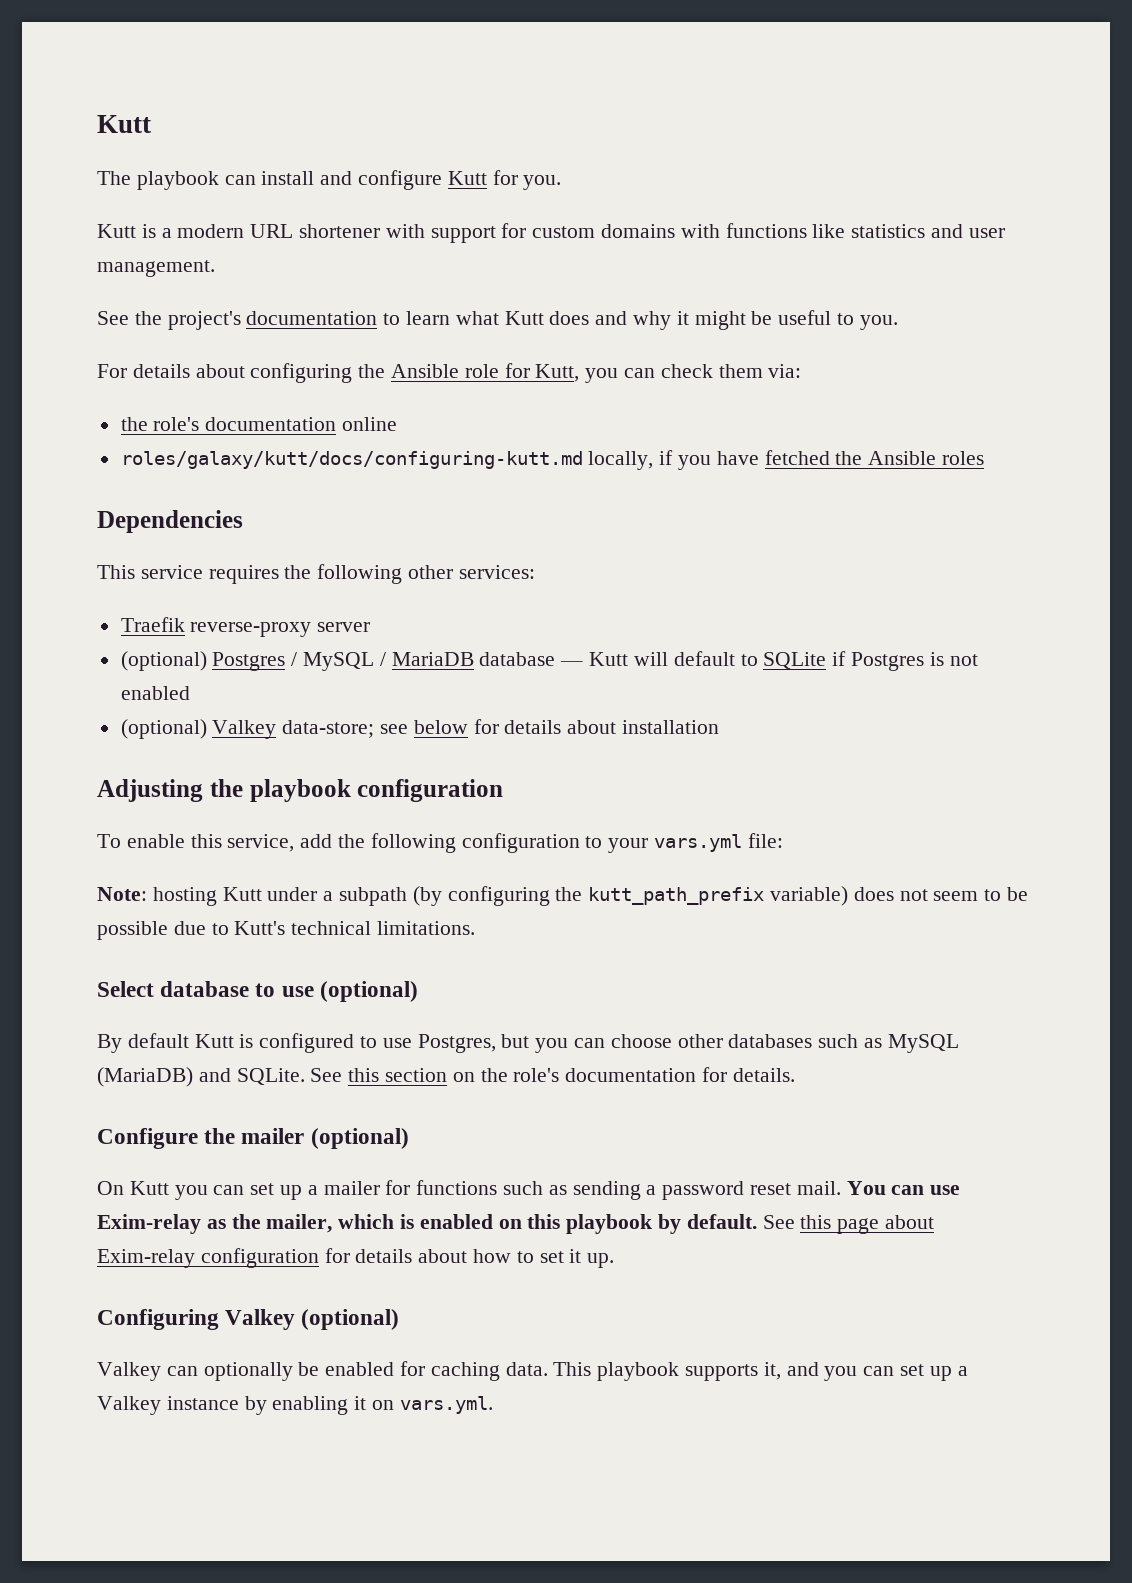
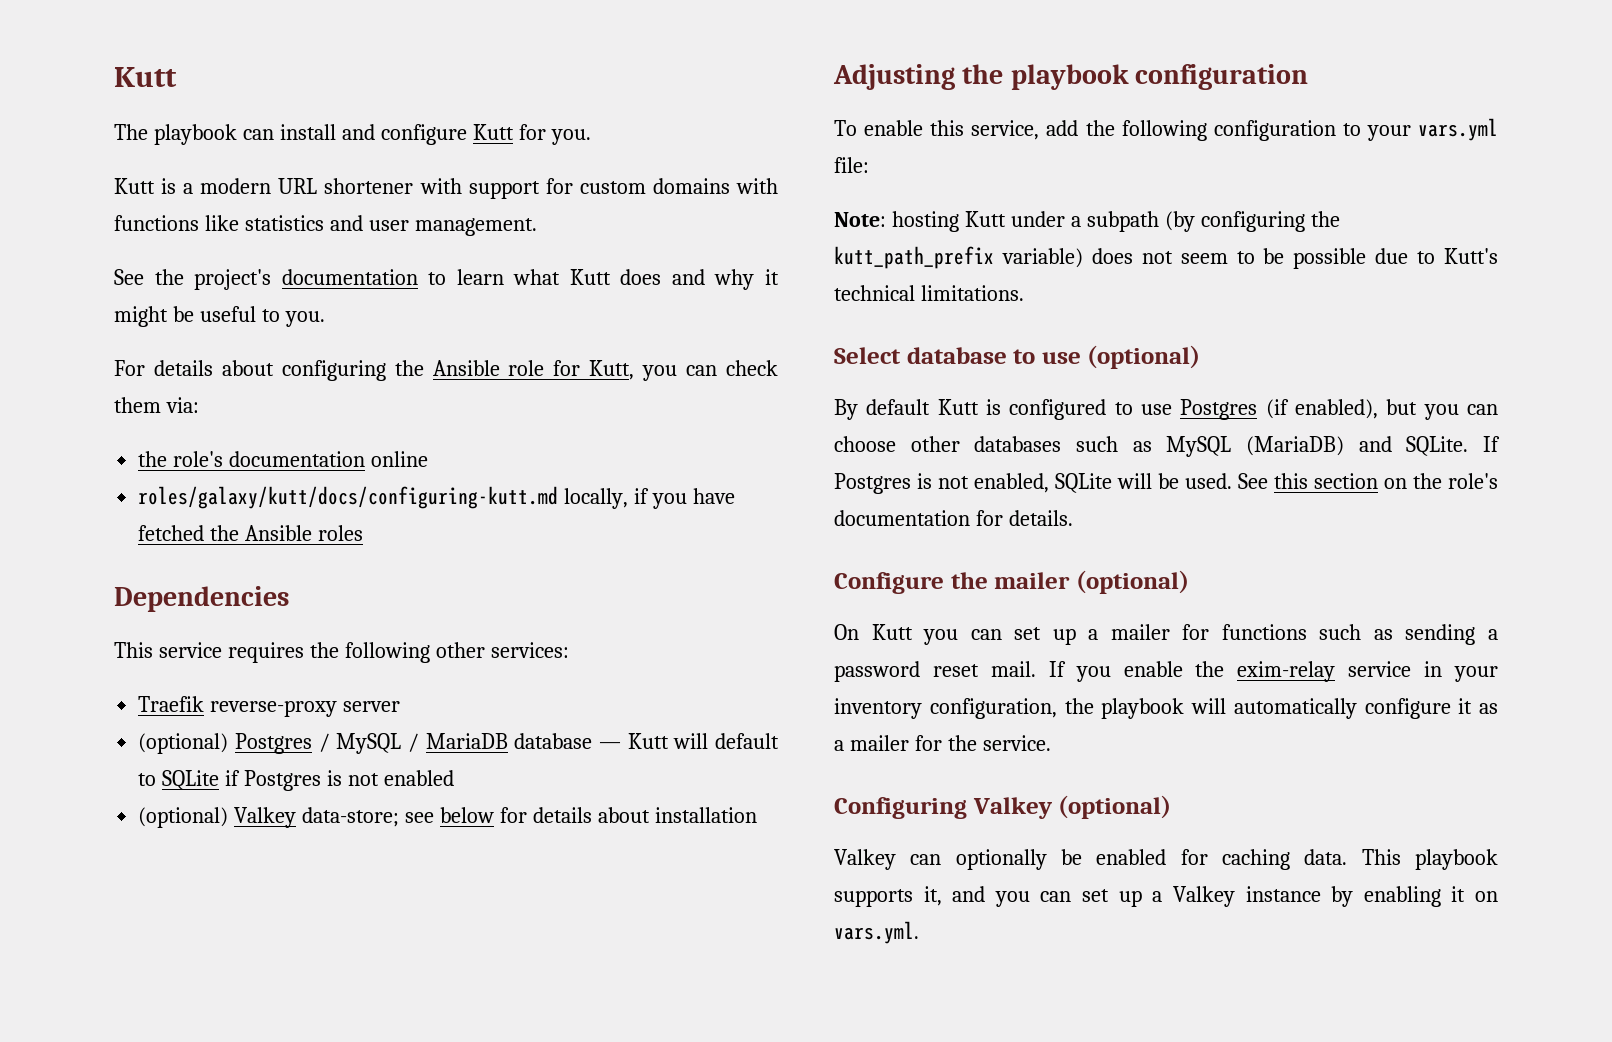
[417,1034,496,1053] Postgres, -> [1180,399,1378,420] Postgres (if enabled),
(305, 1076) none -> [1483,436,1500,452] [834,473,1232,494] If Postgres is not enabled, SQLite will be used.
[846,1181,961,1195] [97,1214,935,1234] [97,1248,615,1268] You can use Exim-relay as the mailer, which is enabled on this playbook by default. See this page about Exim-relay configuration for details about how to set it up. -> [1048,661,1498,682] [834,698,1498,719] [834,735,1051,751] If you enable the exim-relay service in your inventory configuration, the playbook will automatically configure it as a mailer for the service.

